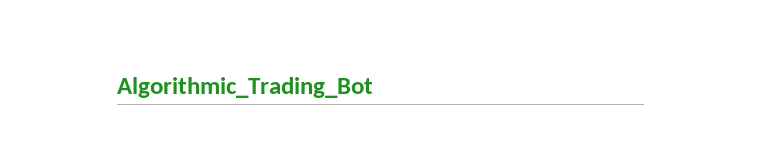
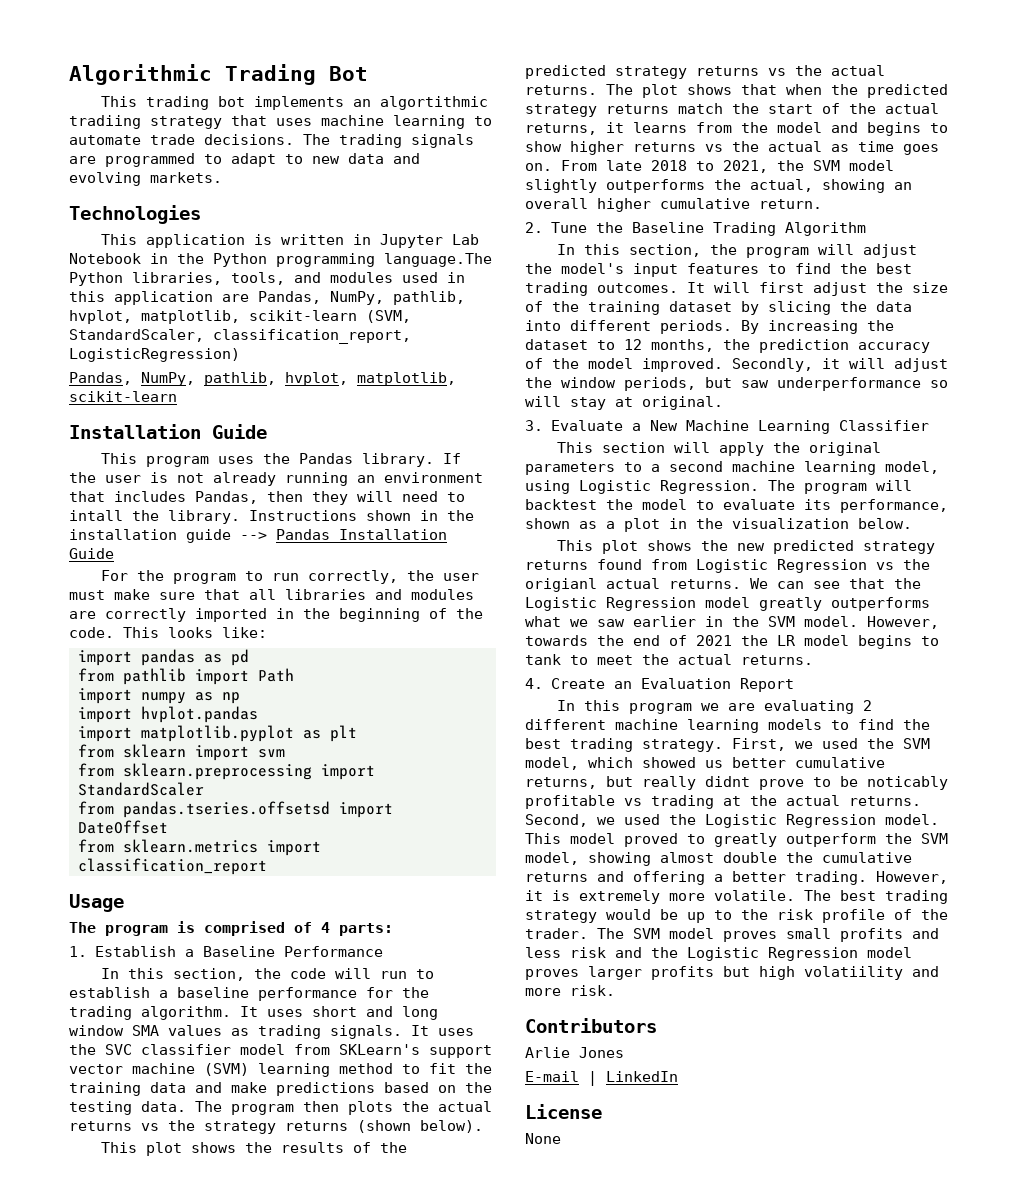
[117,77,373,98] Algorithmic_Trading_Bot -> [69,64,368,85] [100,96,488,110] [69,115,492,129] [69,134,474,148] [69,153,420,167] [69,172,222,186] [69,205,201,224] [100,234,479,248] [69,253,492,267] [69,272,465,286] [69,291,465,305] [69,310,411,324] [69,329,411,344] [69,348,240,362] [69,372,456,386] [69,391,177,402] [69,424,267,439] [100,453,461,467] [69,472,483,486] [69,491,465,505] [69,510,474,524] [69,529,447,543] [69,548,114,559] [100,570,479,584] [69,589,474,600] [69,608,483,622] [69,627,267,638] [78,649,249,666] [78,668,294,685] [78,688,240,704] [78,706,258,723] [78,725,357,742] [78,744,285,761] [78,763,375,780] [78,782,204,796] [78,801,393,818] [78,820,168,834] [78,839,321,856] [78,858,267,875] [69,894,124,912] [69,921,393,936] [69,946,383,957] [100,968,434,981] [69,987,429,1001] [69,1006,438,1020] [69,1025,474,1039] [69,1044,492,1058] [69,1063,492,1077] [69,1082,492,1096] [69,1101,492,1115] [69,1120,483,1134] [100,1142,407,1156] [525,65,885,79] [525,84,948,98] [525,103,939,117] [525,122,948,136] [525,141,939,155] [525,160,894,173] [525,179,912,193] [525,198,822,212] [525,222,866,236] [556,244,917,258] [525,263,912,277] [525,282,948,296] [525,301,912,315] [525,320,894,334] [525,339,930,353] [525,358,948,372] [525,377,948,391] [525,396,723,410] [525,420,929,434] [556,442,881,456] [525,461,939,475] [525,480,912,494] [525,499,948,513] [525,518,912,532] [556,540,935,554] [525,559,930,573] [525,578,921,592] [525,597,930,611] [525,616,939,629] [525,635,939,649] [525,654,813,665] [525,678,794,692] [556,700,872,714] [525,719,930,733] [525,738,930,752] [525,757,885,770] [525,776,948,790] [525,795,921,809] [525,814,939,828] [525,833,948,847] [525,852,912,866] [525,871,948,885] [525,890,948,904] [525,909,948,923] [525,928,939,942] [525,947,912,961] [525,966,939,980] [525,985,615,996] [525,1018,657,1033] [525,1047,624,1058] [525,1071,678,1086] [525,1104,602,1119] [525,1133,561,1144] Algorithmic Trading Bot // This trading bot implements an algortithmic tradiing strategy that uses machine learning to automate trade decisions. The trading signals are programmed to adapt to new data and evolving markets. // Technologies // This application is written in Jupyter Lab Notebook in the Python programming language.The Python libraries, tools, and modules used in this application are Pandas, NumPy, pathlib, hvplot, matplotlib, scikit-learn (SVM, StandardScaler, classification_report, LogisticRegression) // Pandas, NumPy, pathlib, hvplot, matplotlib, scikit-learn // Installation Guide // This program uses the Pandas library. If the user is not already running an environment that includes Pandas, then they will need to intall the library. Instructions shown in the installation guide --> Pandas Installation Guide // For the program to run correctly, the user must make sure that all libraries and modules are correctly imported in the beginning of the code. This looks like: // import pandas as pd // from pathlib import Path // import numpy as np // import hvplot.pandas // import matplotlib.pyplot as plt // from sklearn import svm // from sklearn.preprocessing import StandardScaler // from pandas.tseries.offsetsd import DateOffset // from sklearn.metrics import classification_report // Usage // The program is comprised of 4 parts: // 1. Establish a Baseline Performance // In this section, the code will run to establish a baseline performance for the trading algorithm. It uses short and long window SMA values as trading signals. It uses the SVC classifier model from SKLearn's support vector machine (SVM) learning method to fit the training data and make predictions based on the testing data. The program then plots the actual returns vs the strategy returns (shown below). // This plot shows the results of the predicted strategy returns vs the actual returns. The plot shows that when the predicted strategy returns match the start of the actual returns, it learns from the model and begins to show higher returns vs the actual as time goes on. From late 2018 to 2021, the SVM model slightly outperforms the actual, showing an overall higher cumulative return. // 2. Tune the Baseline Trading Algorithm // In this section, the program will adjust the model's input features to find the best trading outcomes. It will first adjust the size of the training dataset by slicing the data into different periods. By increasing the dataset to 12 months, the prediction accuracy of the model improved. Secondly, it will adjust the window periods, but saw underperformance so will stay at original. // 3. Evaluate a New Machine Learning Classifier // This section will apply the original parameters to a second machine learning model, using Logistic Regression. The program will backtest the model to evaluate its performance, shown as a plot in the visualization below. // This plot shows the new predicted strategy returns found from Logistic Regression vs the origianl actual returns. We can see that the Logistic Regression model greatly outperforms what we saw earlier in the SVM model. However, towards the end of 2021 the LR model begins to tank to meet the actual returns. // 4. Create an Evaluation Report // In this program we are evaluating 2 different machine learning models to find the best trading strategy. First, we used the SVM model, which showed us better cumulative returns, but really didnt prove to be noticably profitable vs trading at the actual returns. Second, we used the Logistic Regression model. This model proved to greatly outperform the SVM model, showing almost double the cumulative returns and offering a better trading. However, it is extremely more volatile. The best trading strategy would be up to the risk profile of the trader. The SVM model proves small profits and less risk and the Logistic Regression model proves larger profits but high volatiility and more risk. // Contributors // Arlie Jones // E-mail | LinkedIn // License // None

